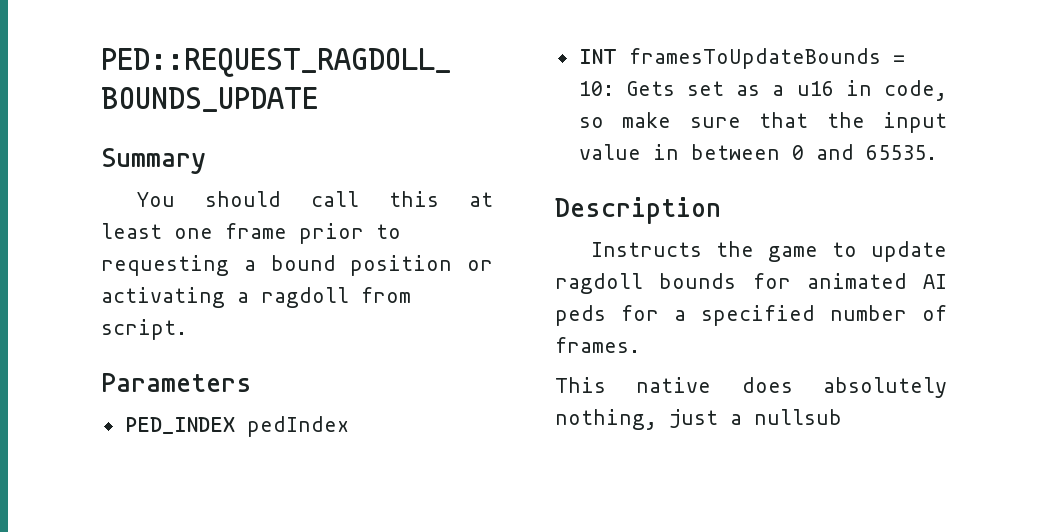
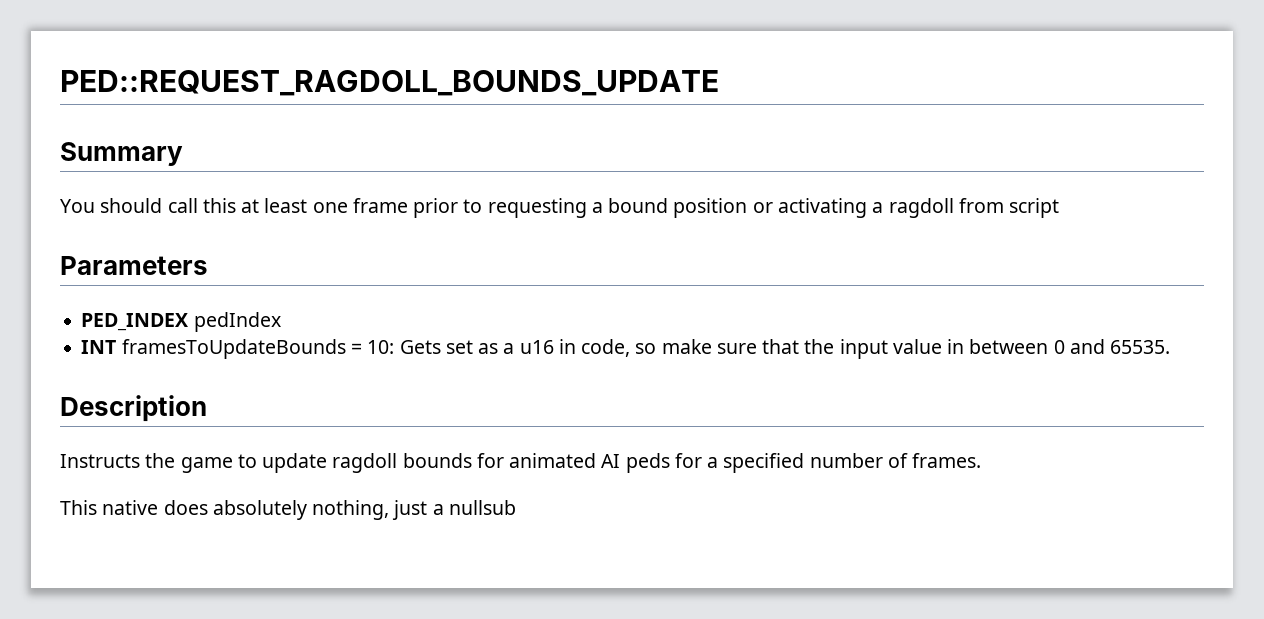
[101,319,187,340] script. -> [1009,198,1060,218] script

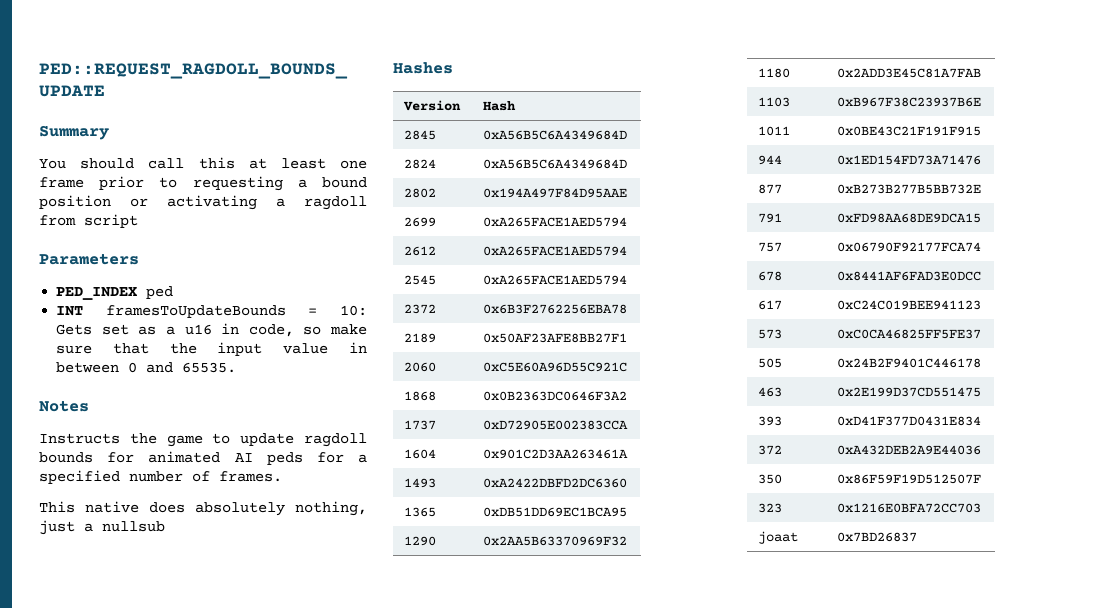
[193,312,281,332] pedIndex -> [146,286,174,299] ped
[60,395,207,422] Description -> [39,400,89,412] Notes
(516, 507) none -> [393,62,453,74] [403,100,462,111] [483,101,517,111] [404,130,437,140] [483,130,628,140] [404,159,437,169] [483,159,628,169] [404,188,437,198] [483,188,628,198] [404,217,437,227] [483,217,628,227] [404,246,437,256] [483,246,628,256] [404,275,437,285] [483,275,628,285] [404,304,437,314] [483,304,628,314] [404,333,437,343] [483,333,628,343] [404,362,437,372] [483,362,628,372] [404,391,437,401] [483,391,628,401] [404,420,437,430] [483,420,629,430] [404,449,437,459] [483,449,629,459] [404,478,437,488] [483,478,628,488] [404,507,437,517] [483,507,628,517] [404,536,437,546] [483,536,628,546] [758,68,791,78] [837,68,982,78] [758,97,791,107] [837,97,982,107] [758,126,791,136] [837,126,982,136] [758,155,783,165] [837,155,982,165] [758,184,783,194] [837,184,982,194] [758,213,783,223] [837,213,982,223] [758,242,783,252] [837,242,982,252] [758,271,783,281] [837,271,982,281] [758,300,783,310] [837,300,982,310] [758,329,783,339] [837,329,982,339] [758,358,783,368] [837,358,982,368] [758,387,783,397] [837,387,982,397] [758,416,783,426] [837,416,982,426] [758,445,783,455] [837,445,982,455] [758,474,783,484] [837,474,982,484] [758,503,783,513] [837,503,982,513] [758,531,799,544] [837,532,918,542] // Hashes // Version | Hash // 2845 | 0xA56B5C6A4349684D // 2824 | 0xA56B5C6A4349684D // 2802 | 0x194A497F84D95AAE // 2699 | 0xA265FACE1AED5794 // 2612 | 0xA265FACE1AED5794 // 2545 | 0xA265FACE1AED5794 // 2372 | 0x6B3F2762256EBA78 // 2189 | 0x50AF23AFE8BB27F1 // 2060 | 0xC5E60A96D55C921C // 1868 | 0x0B2363DC0646F3A2 // 1737 | 0xD72905E002383CCA // 1604 | 0x901C2D3AA263461A // 1493 | 0xA2422DBFD2DC6360 // 1365 | 0xDB51DD69EC1BCA95 // 1290 | 0x2AA5B63370969F32 // 1180 | 0x2ADD3E45C81A7FAB // 1103 | 0xB967F38C23937B6E // 1011 | 0x0BE43C21F191F915 // 944 | 0x1ED154FD73A71476 // 877 | 0xB273B277B5BB732E // 791 | 0xFD98AA68DE9DCA15 // 757 | 0x06790F92177FCA74 // 678 | 0x8441AF6FAD3E0DCC // 617 | 0xC24C019BEE941123 // 573 | 0xC0CA46825FF5FE37 // 505 | 0x24B2F9401C446178 // 463 | 0x2E199D37CD551475 // 393 | 0xD41F377D0431E834 // 372 | 0xA432DEB2A9E44036 // 350 | 0x86F59F19D512507F // 323 | 0x1216E0BFA72CC703 // joaat | 0x7BD26837

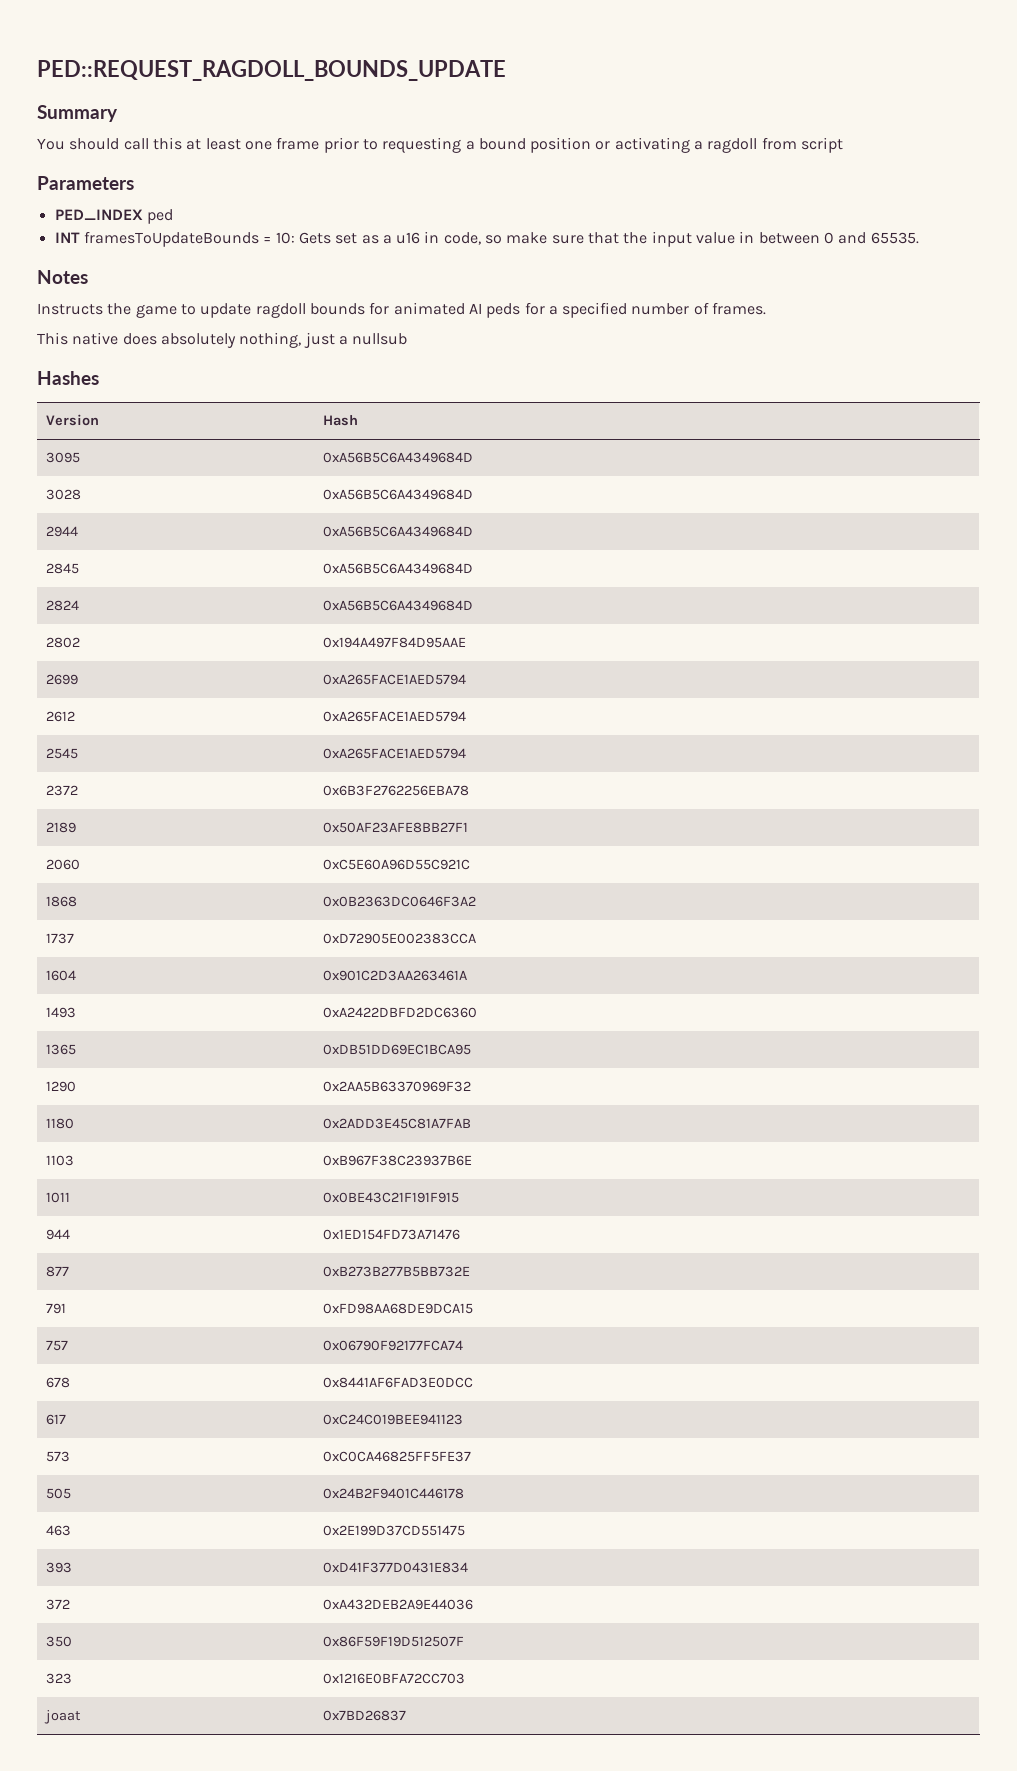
(517, 106) none -> [46,452,81,463] [323,452,474,463] [46,489,82,500] [323,489,474,500] [46,526,79,537] [323,526,474,537] // 3095 | 0xA56B5C6A4349684D // 3028 | 0xA56B5C6A4349684D // 2944 | 0xA56B5C6A4349684D

